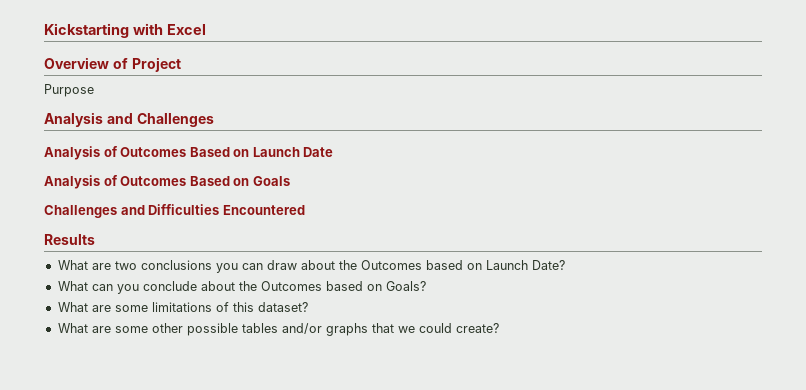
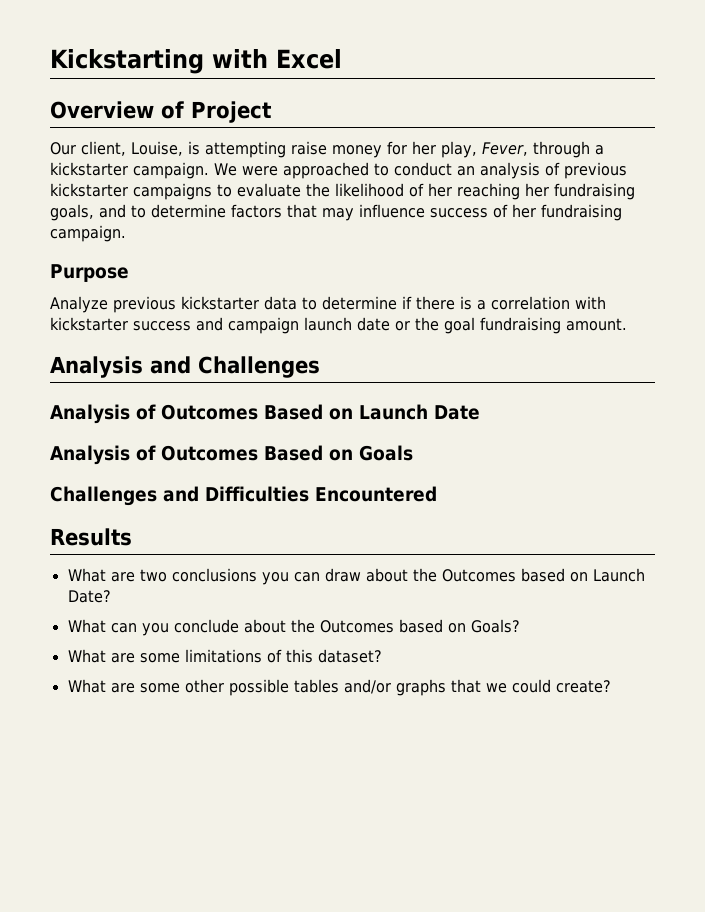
[44,84,94,97] Purpose -> [50,141,604,158] [50,162,627,179] [50,183,635,200] [50,204,622,221] [50,225,126,242] [50,264,129,282] [50,296,606,313] [50,317,627,334] Our client, Louise, is attempting raise money for her play, Fever, through a kickstarter campaign. We were approached to conduct an analysis of previous kickstarter campaigns to evaluate the likelihood of her reaching her fundraising goals, and to determine factors that may influence success of her fundraising campaign. // Purpose // Analyze previous kickstarter data to determine if there is a correlation with kickstarter success and campaign launch date or the goal fundraising amount.

